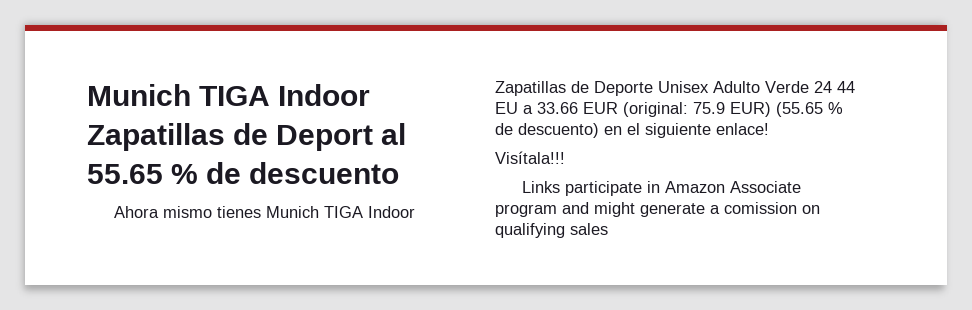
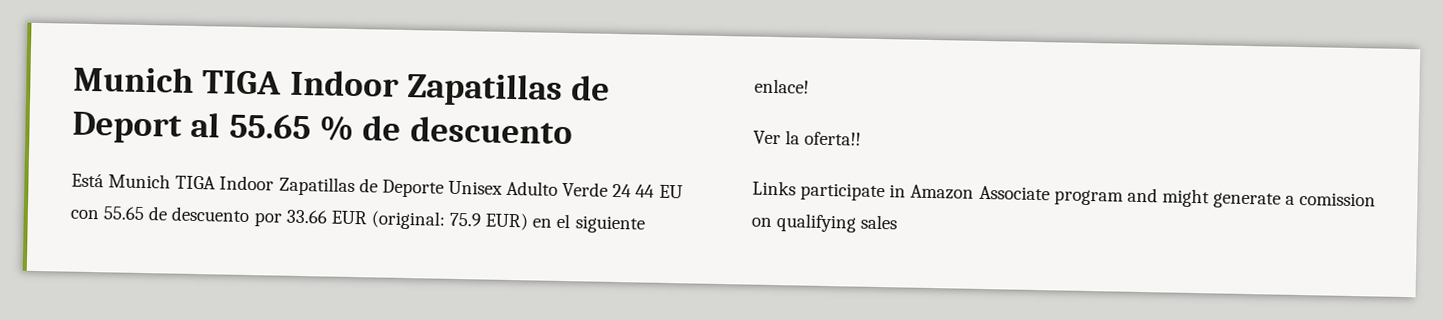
[113,206,261,218] Ahora mismo tienes -> [71,173,104,188] Está
[523,105,533,114] a -> [70,206,282,227] con 55.65 de descuento por
[776,102,843,117] [495,123,599,138] (55.65 % de descuento) -> (529, 221) none
[495,151,565,164] Visítala!!! -> [753,130,862,146] Ver la oferta!!

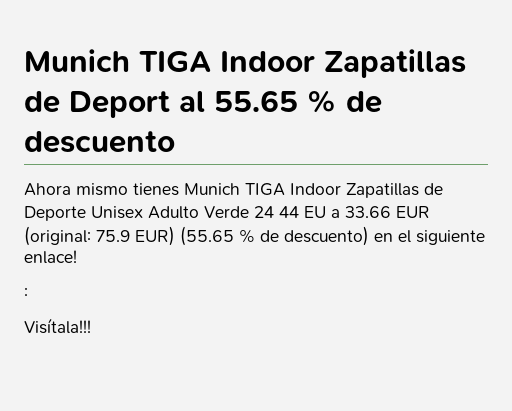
[71,173,104,188] Está -> [24,183,179,196] Ahora mismo tienes
[70,206,282,227] con 55.65 de descuento por -> [331,209,340,218] a
(529, 221) none -> [180,226,369,246] (55.65 % de descuento)
[753,130,862,146] [752,180,1377,209] [751,213,898,233] Ver la oferta!! // Links participate in Amazon Associate program and might generate a comission on qualifying sales -> [24,288,28,298] [24,318,91,334] : // Visítala!!!

